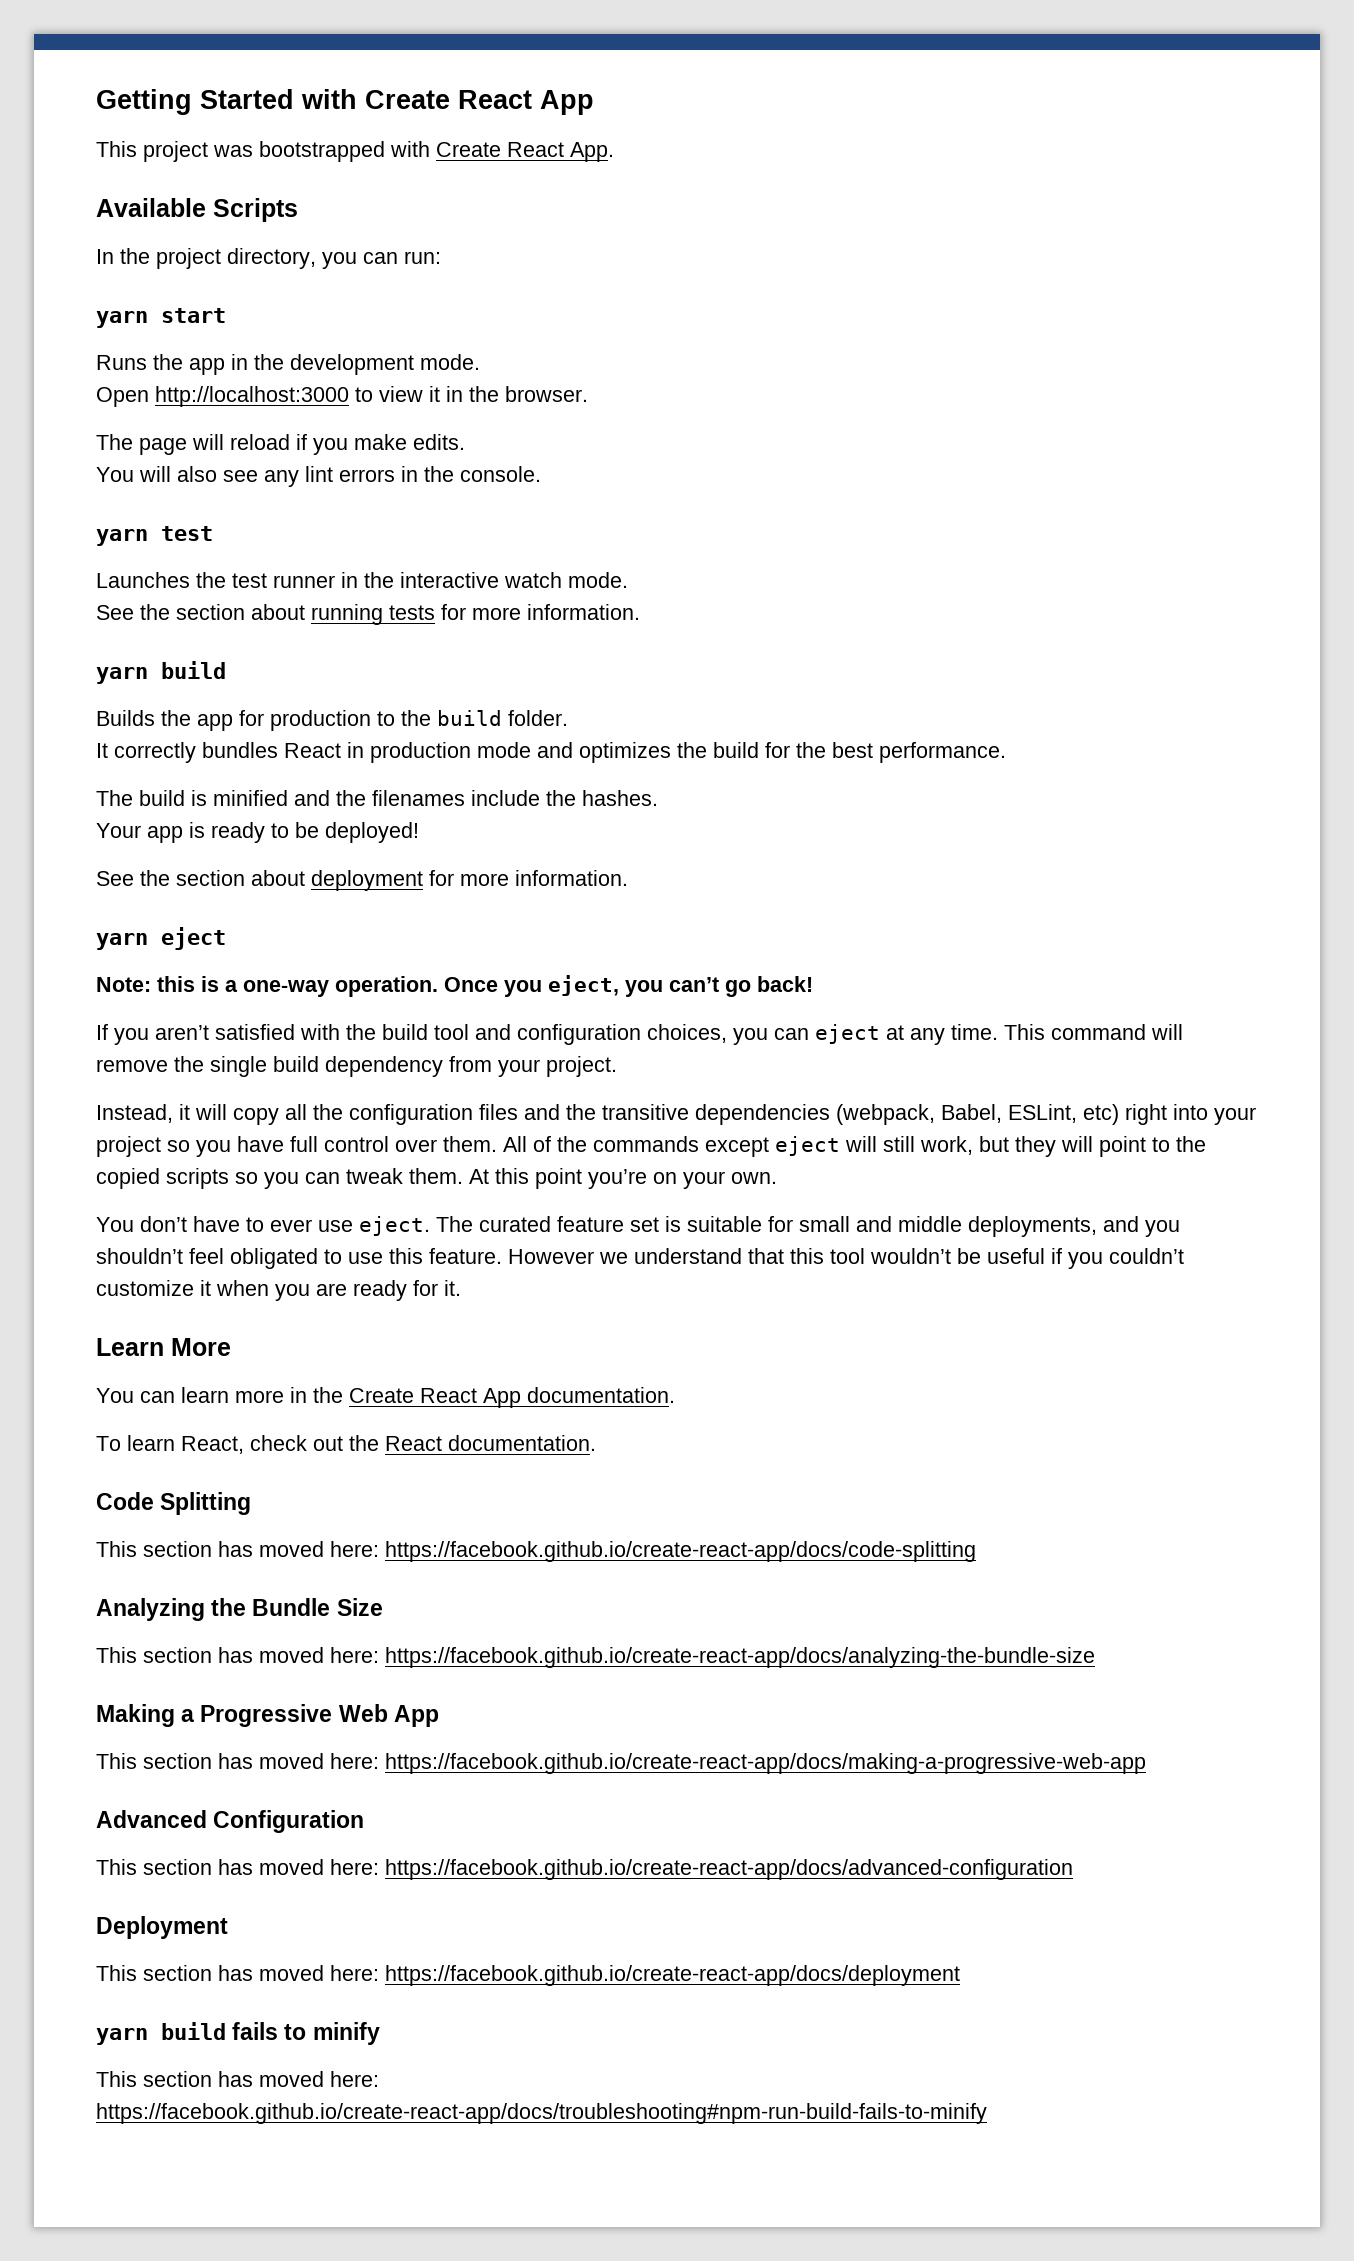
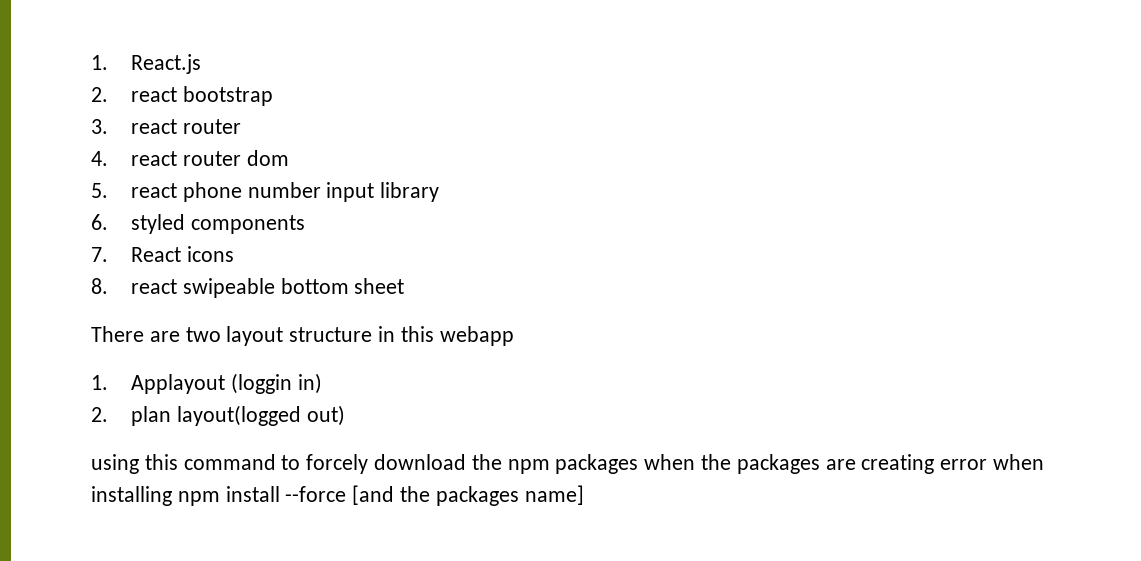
[96,89,594,115] [96,141,614,162] [96,198,298,222] [96,248,441,269] [96,308,226,328] [96,354,480,375] [96,386,588,407] [96,434,465,455] [96,466,541,487] [96,526,213,546] [96,572,628,588] [96,604,640,625] [96,661,226,684] [96,710,568,731] [96,742,1006,763] [96,790,658,806] [96,822,419,843] [96,870,628,891] [96,927,226,950] [96,975,813,997] [96,1024,1183,1045] [96,1056,617,1077] [96,1104,1256,1125] [96,1136,1206,1157] [96,1168,777,1189] [96,1216,1180,1237] [96,1248,1184,1269] [96,1280,461,1301] [96,1338,231,1356] [96,1387,675,1408] [96,1435,596,1454] [96,1492,252,1515] [96,1541,976,1562] [96,1598,383,1621] [96,1647,1095,1668] [96,1704,439,1727] [96,1753,1146,1774] [96,1810,365,1833] [96,1859,1073,1880] [96,1916,228,1939] [96,1965,960,1986] [96,2022,380,2045] [96,2071,379,2087] [96,2103,987,2124] Getting Started with Create React App // This project was bootstrapped with Create React App. // Available Scripts // In the project directory, you can run: // yarn start // Runs the app in the development mode. // Open http://localhost:3000 to view it in the browser. // The page will reload if you make edits. // You will also see any lint errors in the console. // yarn test // Launches the test runner in the interactive watch mode. // See the section about running tests for more information. // yarn build // Builds the app for production to the build folder. // It correctly bundles React in production mode and optimizes the build for the best performance. // The build is minified and the filenames include the hashes. // Your app is ready to be deployed! // See the section about deployment for more information. // yarn eject // Note: this is a one-way operation. Once you eject, you can’t go back! // If you aren’t satisfied with the build tool and configuration choices, you can eject at any time. This command will remove the single build dependency from your project. // Instead, it will copy all the configuration files and the transitive dependencies (webpack, Babel, ESLint, etc) right into your project so you have full control over them. All of the commands except eject will still work, but they will point to the copied scripts so you can tweak them. At this point you’re on your own. // You don’t have to ever use eject. The curated feature set is suitable for small and middle deployments, and you shouldn’t feel obligated to use this feature. However we understand that this tool wouldn’t be useful if you couldn’t customize it when you are ready for it. // Learn More // You can learn more in the Create React App documentation. // To learn React, check out the React documentation. // Code Splitting // This section has moved here: https://facebook.github.io/create-react-app/docs/code-splitting // Analyzing the Bundle Size // This section has moved here: https://facebook.github.io/create-react-app/docs/analyzing-the-bundle-size // Making a Progressive Web App // This section has moved here: https://facebook.github.io/create-react-app/docs/making-a-progressive-web-app // Advanced Configuration // This section has moved here: https://facebook.github.io/create-react-app/docs/advanced-configuration // Deployment // This section has moved here: https://facebook.github.io/create-react-app/docs/deployment // yarn build fails to minify // This section has moved here: https://facebook.github.io/create-react-app/docs/troubleshooting#npm-run-build-fails-to-minify -> [91,54,201,74] [91,86,273,106] [91,119,241,134] [91,150,289,166] [91,182,440,202] [91,214,305,234] [91,246,234,262] [91,278,405,298] [91,326,514,346] [91,373,322,394] [91,405,345,426] [91,454,1045,474] [91,485,584,506] 1. React.js // 2. react bootstrap // 3. react router // 4. react router dom // 5. react phone number input library // 6. styled components // 7. React icons // 8. react swipeable bottom sheet // There are two layout structure in this webapp // 1. Applayout (loggin in) // 2. plan layout(logged out) // using this command to forcely download the npm packages when the packages are creating error when installing npm install --force [and the packages name]

